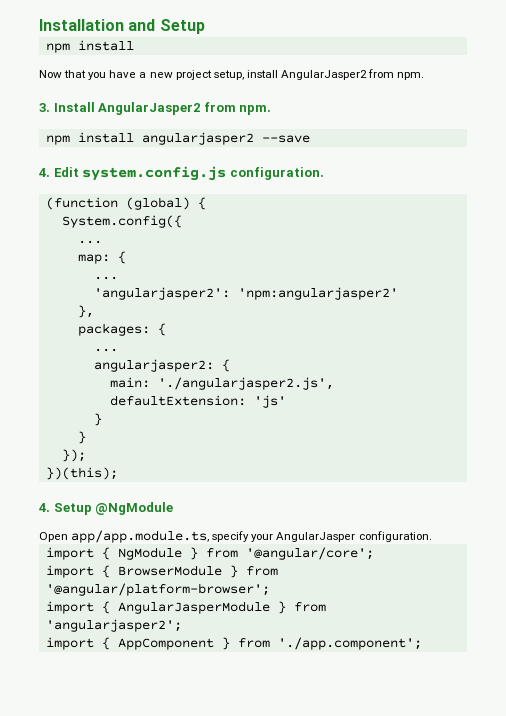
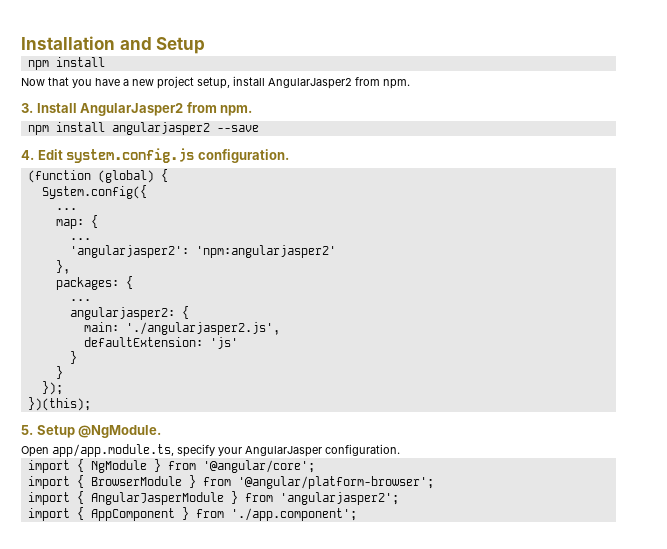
[39,502,174,515] 4. Setup @NgModule -> [21,425,162,438] 5. Setup @NgModule.

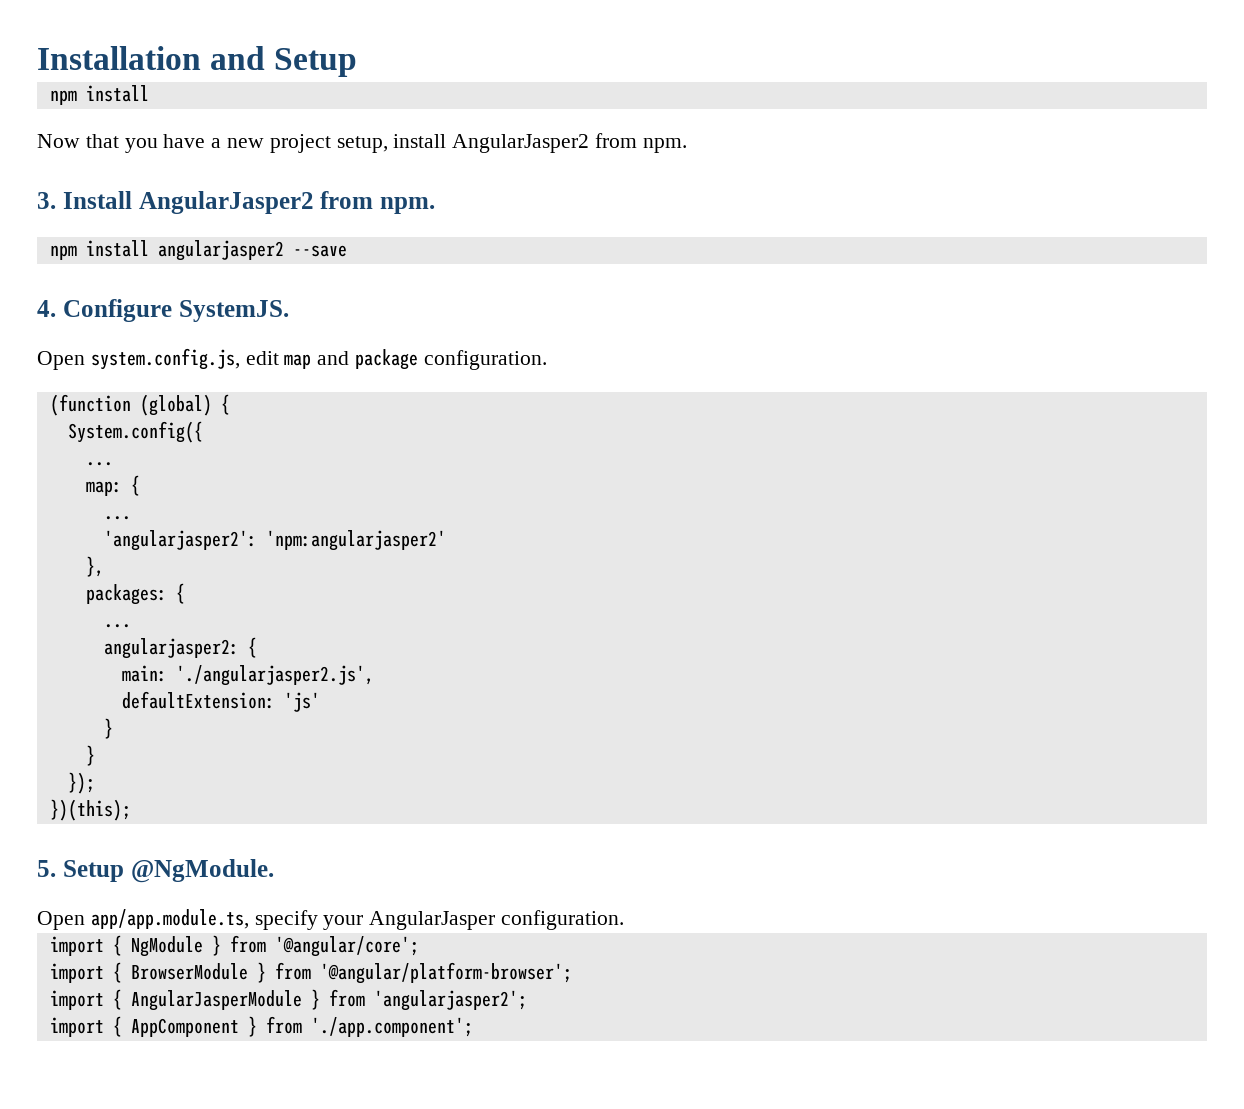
[37,148,195,163] Edit system.config.js -> [62,299,289,322] [37,348,419,370] Configure SystemJS. // Open system.config.js, edit map and package

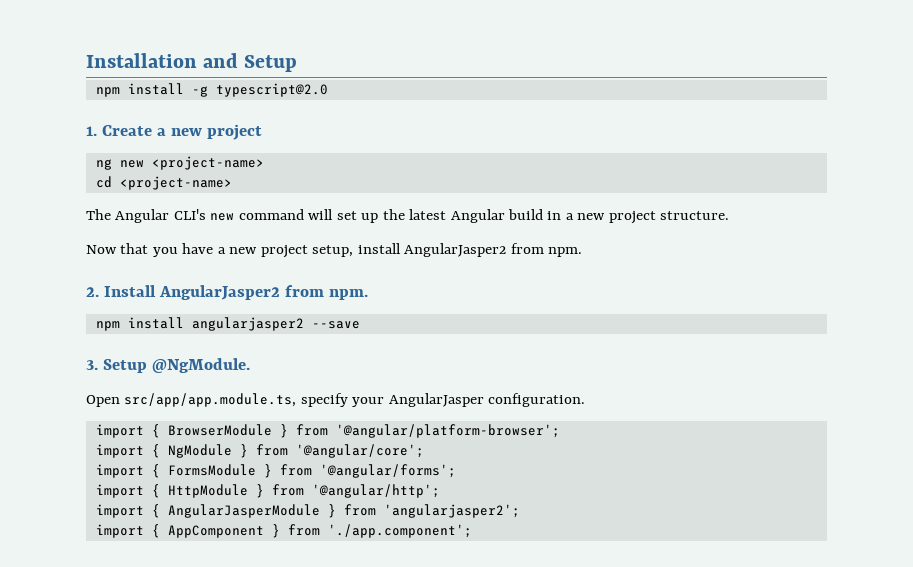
(149, 93) none -> [191,83,328,97] [86,124,262,140] [95,156,264,170] [95,176,232,190] [86,209,730,224] -g typescript@2.0 // 1. Create a new project // ng new <project-name> // cd <project-name> // The Angular CLI's new command will set up the latest Angular build in a new project structure.
[37,192,56,209] 3. -> [86,287,99,297] 2.
[37,299,289,322] [37,348,547,370] [49,394,230,416] [67,421,203,443] [85,462,113,466] [85,475,140,496] [103,516,131,520] [103,530,446,551] [85,556,104,577] [85,583,185,605] [103,624,131,628] [103,637,257,659] [121,665,374,686] [121,691,320,712] [103,718,113,739] [85,745,95,766] [67,772,95,794] [49,799,131,821] [37,860,56,877] 4. Configure SystemJS. // Open system.config.js, edit map and package configuration. // (function (global) { // System.config({ // ... // map: { // ... // 'angularjasper2': 'npm:angularjasper2' // }, // packages: { // ... // angularjasper2: { // main: './angularjasper2.js', // defaultExtension: 'js' // } // } // }); // })(this); // 5. -> [86,360,98,370] 3.
[90,909,249,929] app/app.module.ts, -> [124,393,297,407] src/app/app.module.ts,
(625, 920) none -> [95,424,560,438] // import { BrowserModule } from '@angular/platform-browser';
[130,962,572,984] BrowserModule } from '@angular/platform-browser'; -> [167,464,456,478] [95,484,440,498] FormsModule } from '@angular/forms'; // import { HttpModule } from '@angular/http';

